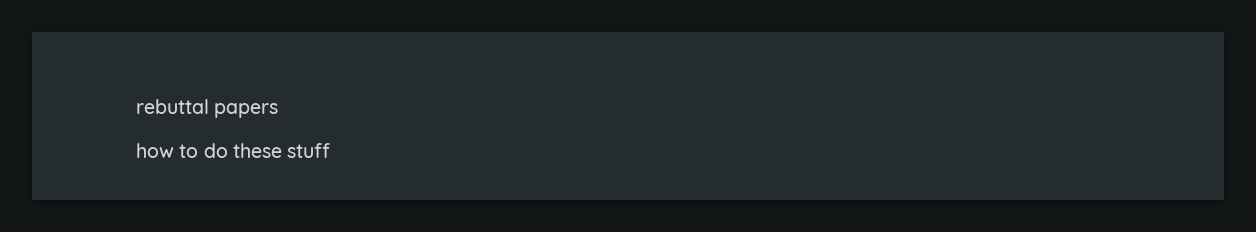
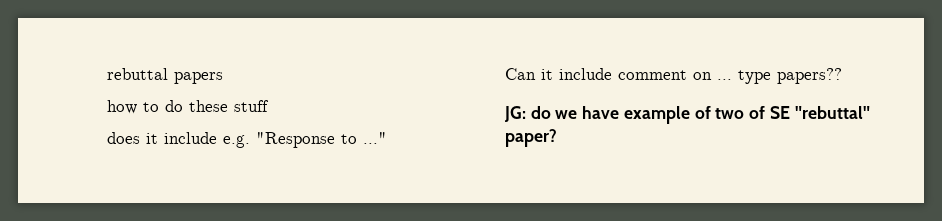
(331, 150) none -> [107,132,387,148] [505,68,842,84] [504,106,870,124] [505,129,557,147] // does it include e.g. "Response to ..." // Can it include comment on ... type papers?? // JG: do we have example of two of SE "rebuttal" paper?

